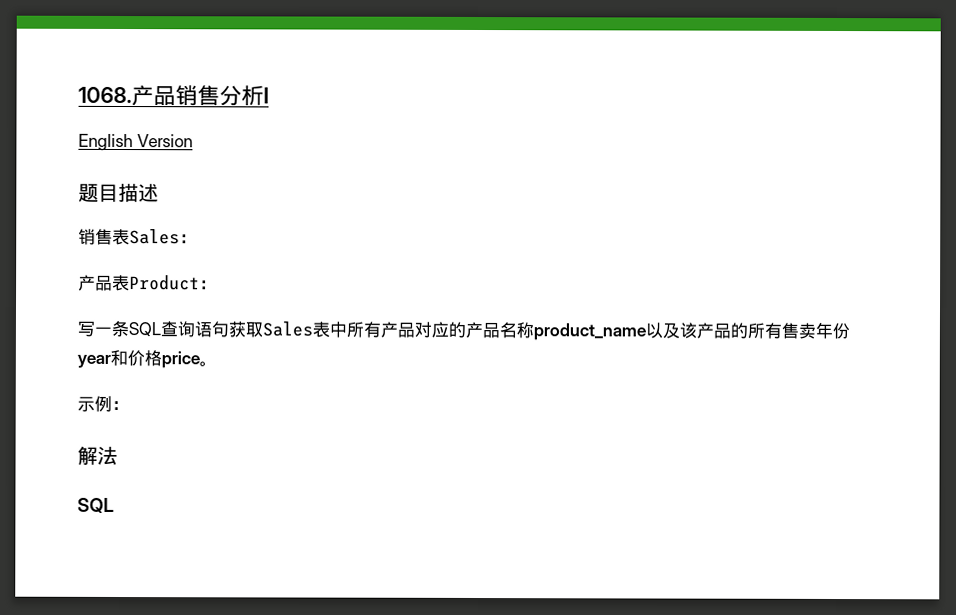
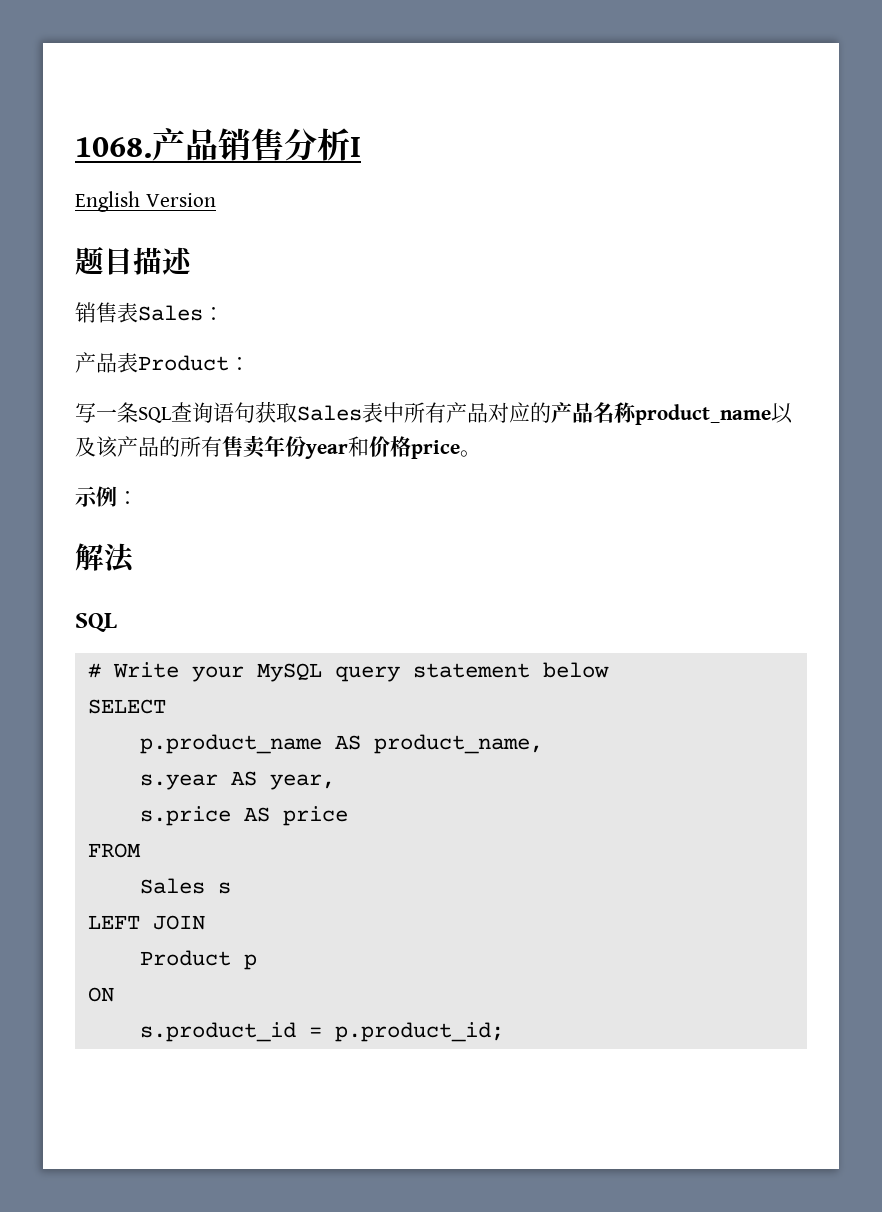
(114, 505) none -> [87,662,609,682] [87,699,166,714] [139,734,543,754] [139,771,335,790] [139,806,348,826] [87,843,141,858] [139,878,231,894] [87,915,205,930] [139,950,257,970] [87,987,114,1002] [139,1022,504,1042] // # Write your MySQL query statement below // SELECT // p.product_name AS product_name, // s.year AS year, // s.price AS price // FROM // Sales s // LEFT JOIN // Product p // ON // s.product_id = p.product_id;

